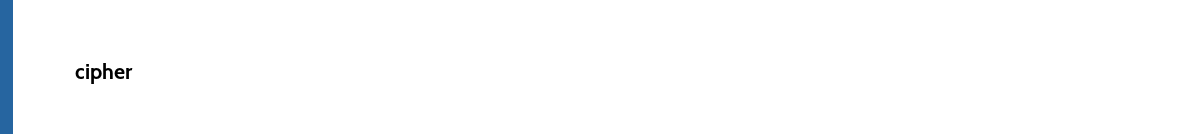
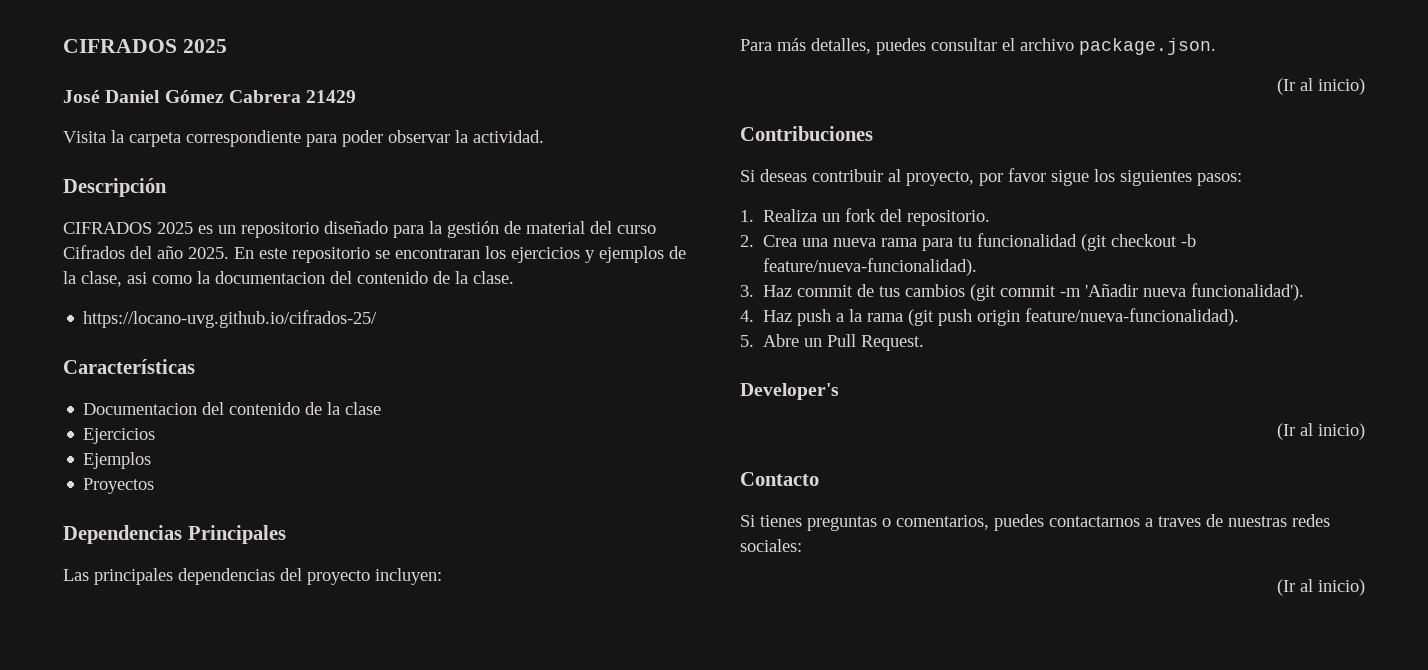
[75,63,133,84] cipher -> [63,39,227,53] [63,90,357,103] [63,130,544,147] [63,178,167,197] [63,221,656,238] [63,245,686,263] [63,271,514,287] [83,310,378,328] [63,359,195,374] [83,402,382,415] [83,428,156,444] [83,452,152,469] [83,478,155,494] [63,525,286,544] [63,568,442,585] [740,38,1216,55] [1277,78,1365,95] [740,126,873,141] [740,168,1242,186] [740,208,991,226] [740,233,1197,251] [763,258,978,276] [740,283,1305,301] [740,308,1240,326] [740,334,925,351] [740,383,839,400] [1277,423,1365,440] [740,472,819,486] [740,514,1330,531] [740,539,802,552] [1277,579,1365,596] CIFRADOS 2025 // José Daniel Gómez Cabrera 21429 // Visita la carpeta correspondiente para poder observar la actividad. // Descripción // CIFRADOS 2025 es un repositorio diseñado para la gestión de material del curso Cifrados del año 2025. En este repositorio se encontraran los ejercicios y ejemplos de la clase, asi como la documentacion del contenido de la clase. // https://locano-uvg.github.io/cifrados-25/ // Características // Documentacion del contenido de la clase // Ejercicios // Ejemplos // Proyectos // Dependencias Principales // Las principales dependencias del proyecto incluyen: // Para más detalles, puedes consultar el archivo package.json. // (Ir al inicio) // Contribuciones // Si deseas contribuir al proyecto, por favor sigue los siguientes pasos: // 1. Realiza un fork del repositorio. // 2. Crea una nueva rama para tu funcionalidad (git checkout -b feature/nueva-funcionalidad). // 3. Haz commit de tus cambios (git commit -m 'Añadir nueva funcionalidad'). // 4. Haz push a la rama (git push origin feature/nueva-funcionalidad). // 5. Abre un Pull Request. // Developer's // (Ir al inicio) // Contacto // Si tienes preguntas o comentarios, puedes contactarnos a traves de nuestras redes sociales: // (Ir al inicio)

